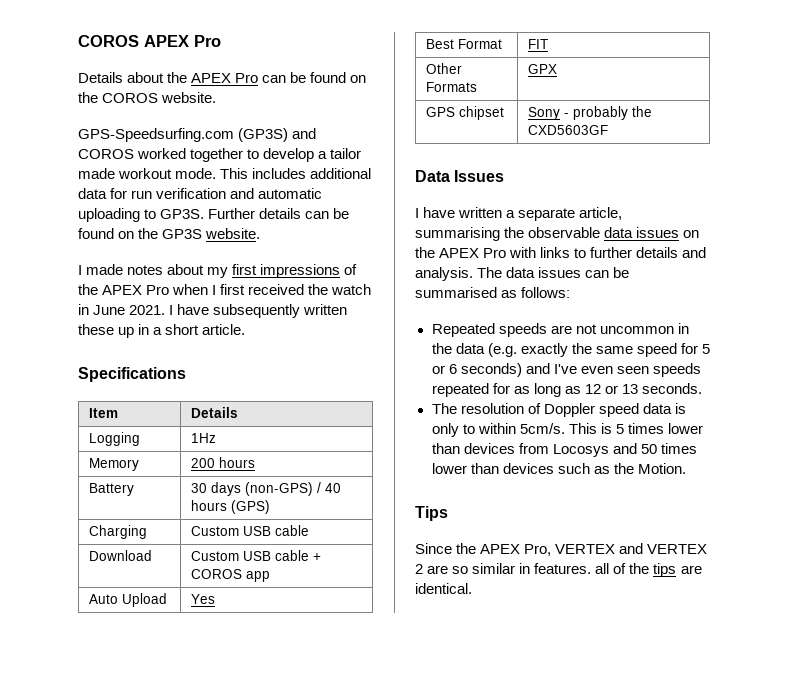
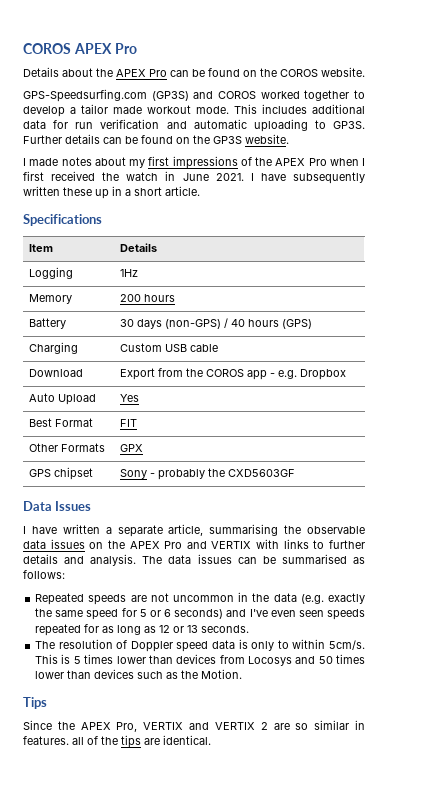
[191,550,322,561] Custom USB cable + -> [119,368,203,380] Export from the
(271, 576) none -> [269,369,346,380] - e.g. Dropbox
(507, 253) none -> [186,541,252,549] and VERTIX
[555,543,708,554] VERTEX and VERTEX -> [143,722,255,730] VERTIX and VERTIX

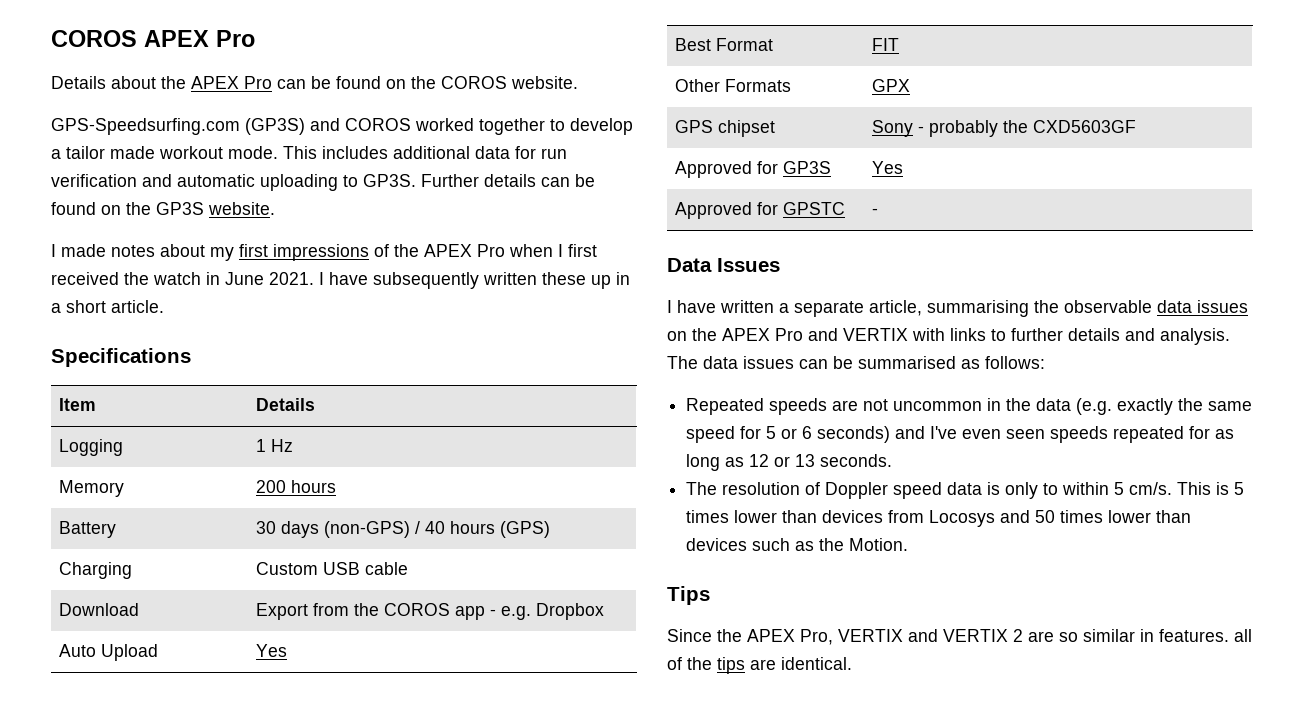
[119,269,138,277] 1Hz -> [256,439,294,452] 1 Hz
(295, 473) none -> [675,161,832,178] [872,161,904,174] [675,202,846,219] [872,208,879,215] // Approved for GP3S | Yes // Approved for GPSTC | -
[329,640,365,650] 5cm/s. -> [1114,482,1173,495] 5 cm/s.

